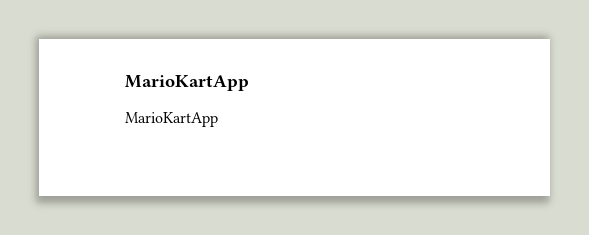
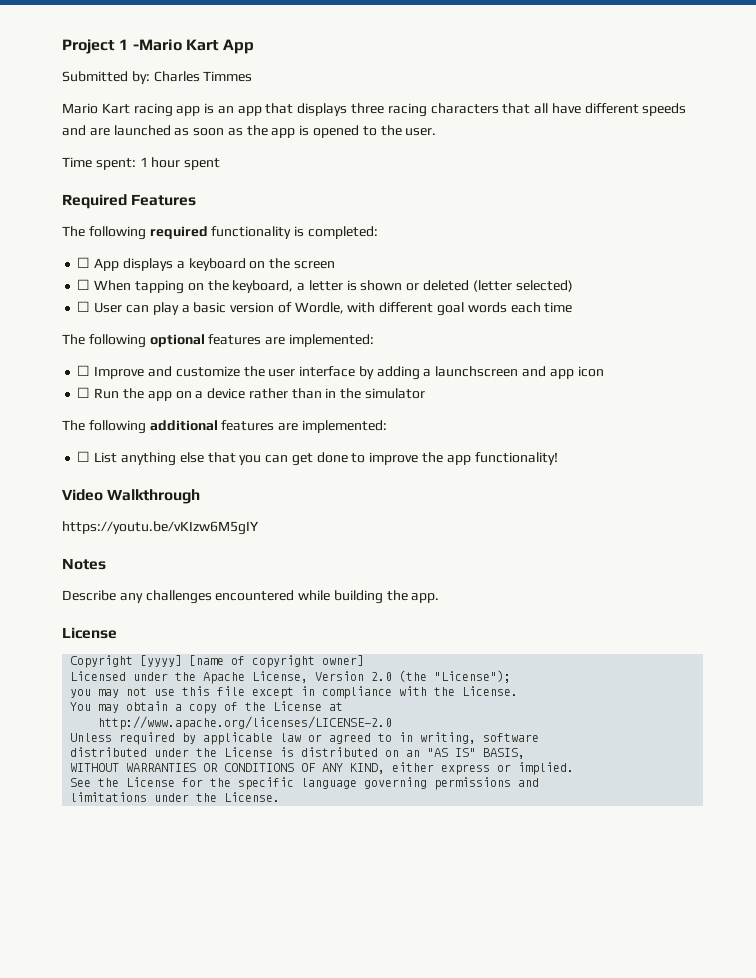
[125,75,249,91] [125,112,218,127] MarioKartApp // MarioKartApp -> [62,39,255,54] [62,71,253,84] [62,103,687,117] [62,125,437,138] [62,157,221,170] [62,194,197,209] [62,226,378,240] [77,257,335,271] [77,279,573,294] [77,301,573,316] [62,334,374,348] [77,365,604,380] [77,387,425,401] [62,420,387,434] [77,451,558,466] [62,489,201,504] [62,521,259,535] [62,558,106,570] [62,590,440,604] [62,627,117,639] [70,655,365,668] [70,670,512,684] [70,686,519,699] [70,701,344,714] [98,716,393,730] [70,732,540,745] [70,747,526,759] [70,762,575,775] [70,777,540,790] [70,792,281,802] Project 1 -Mario Kart App // Submitted by: Charles Timmes // Mario Kart racing app is an app that displays three racing characters that all have different speeds and are launched as soon as the app is opened to the user. // Time spent: 1 hour spent // Required Features // The following required functionality is completed: // ☐ App displays a keyboard on the screen // ☐ When tapping on the keyboard, a letter is shown or deleted (letter selected) // ☐ User can play a basic version of Wordle, with different goal words each time // The following optional features are implemented: // ☐ Improve and customize the user interface by adding a launchscreen and app icon // ☐ Run the app on a device rather than in the simulator // The following additional features are implemented: // ☐ List anything else that you can get done to improve the app functionality! // Video Walkthrough // https://youtu.be/vKIzw6M5gIY // Notes // Describe any challenges encountered while building the app. // License // Copyright [yyyy] [name of copyright owner] // Licensed under the Apache License, Version 2.0 (the "License"); // you may not use this file except in compliance with the License. // You may obtain a copy of the License at // http://www.apache.org/licenses/LICENSE-2.0 // Unless required by applicable law or agreed to in writing, software // distributed under the License is distributed on an "AS IS" BASIS, // WITHOUT WARRANTIES OR CONDITIONS OF ANY KIND, either express or implied. // See the License for the specific language governing permissions and // limitations under the License.

